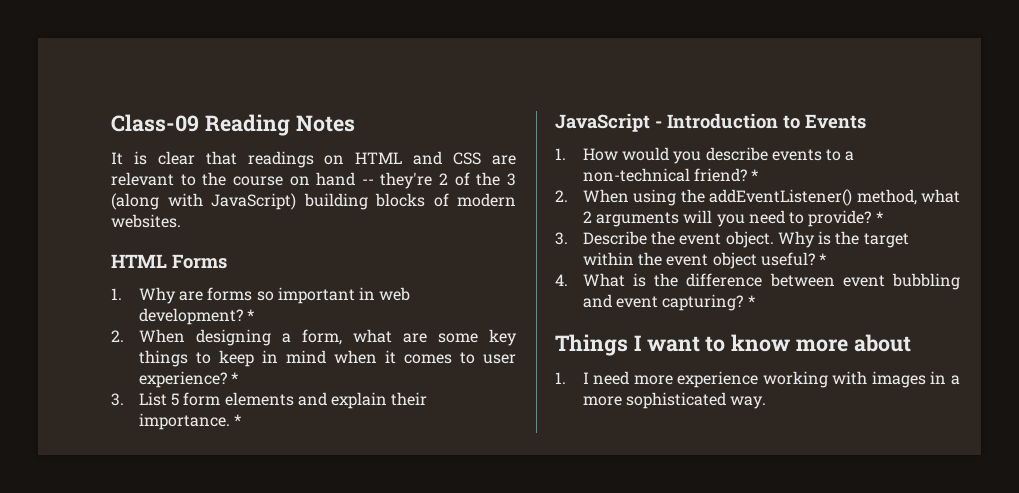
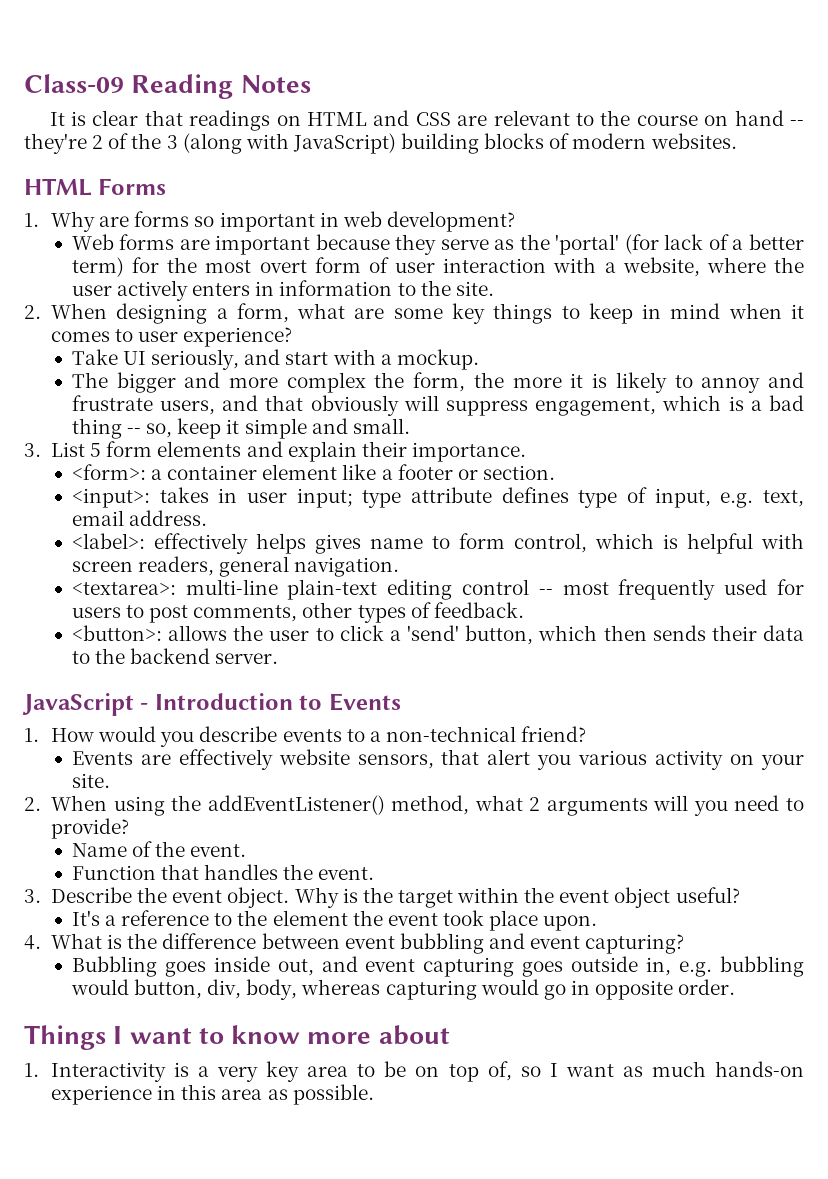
[246,309,254,321] * -> [71,234,804,255] [71,257,805,277] [71,280,494,301] // Web forms are important because they serve as the 'portal' (for lack of a better term) for the most overt form of user interaction with a website, where the user actively enters in information to the site.
[230,372,238,384] * -> [71,349,479,370] [71,372,804,393] [71,395,804,416] [71,418,410,439] // Take UI seriously, and start with a mockup. // The bigger and more complex the form, the more it is likely to annoy and frustrate users, and that obviously will suppress engagement, which is a bad thing -- so, keep it simple and small.
[233,414,241,426] * -> [71,464,555,480] [71,487,804,508] [71,510,208,526] [71,533,804,554] [71,556,400,577] [71,579,804,600] [71,602,524,623] [71,625,804,645] [71,648,279,664] // <form>: a container element like a footer or section. // <input>: takes in user input; type attribute defines type of input, e.g. text, email address. // <label>: effectively helps gives name to form control, which is helpful with screen readers, general navigation. // <textarea>: multi-line plain-text editing control -- most frequently used for users to post comments, other types of feedback. // <button>: allows the user to click a 'send' button, which then sends their data to the backend server.
[751,169,759,181] * -> [71,749,804,770] [71,773,110,788] // Events are effectively website sensors, that alert you various activity on your site.
[875,211,883,223] * -> [71,841,247,857] [71,864,375,880] // Name of the event. // Function that handles the event.
[819,253,827,265] * -> [71,910,598,931] // It's a reference to the element the event took place upon.
[747,295,755,307] * -> [71,956,804,977] [70,979,736,1000] // Bubbling goes inside out, and event capturing goes outside in, e.g. bubbling would button, div, body, whereas capturing would go in opposite order.
[582,371,960,388] [582,392,767,409] I need more experience working with images in a more sophisticated way. -> [50,1061,804,1082] [50,1084,374,1105] Interactivity is a very key area to be on top of, so I want as much hands-on experience in this area as possible.

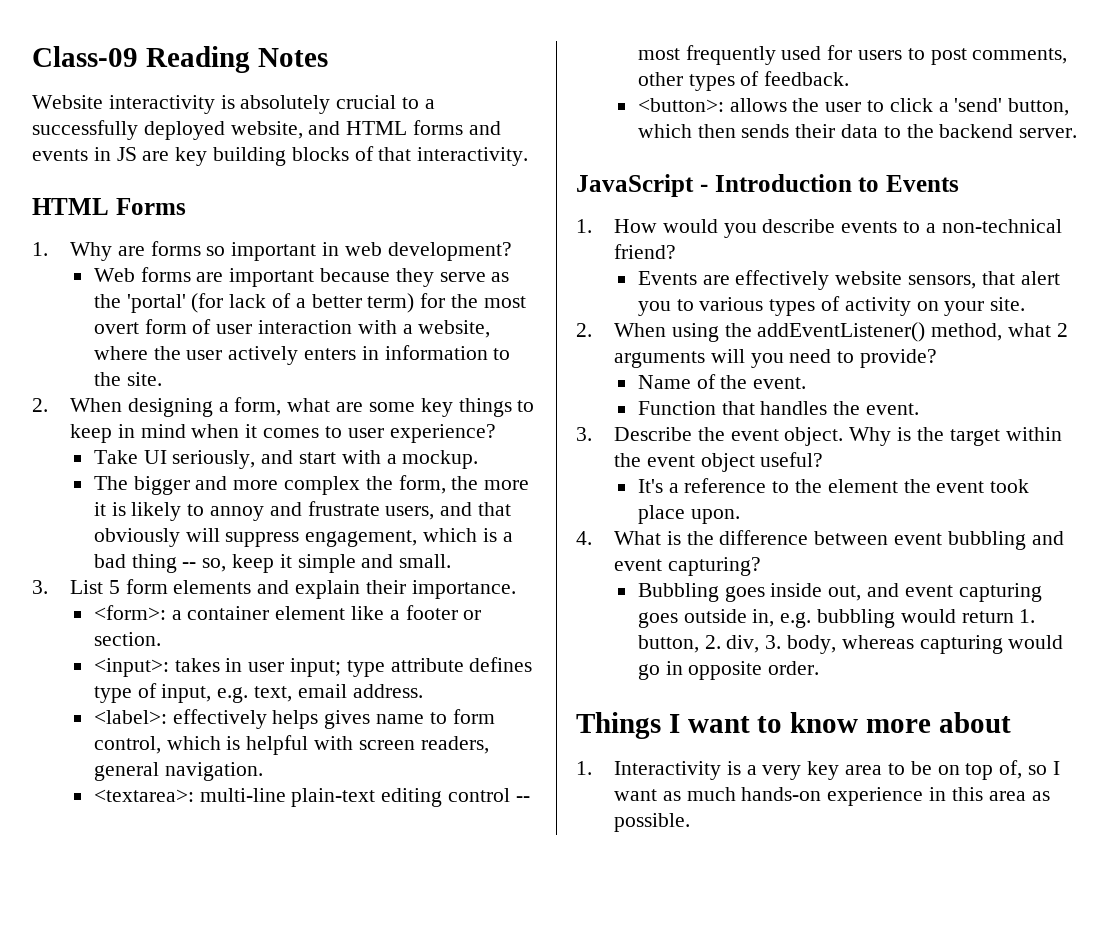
[49,110,804,131] [24,133,396,154] It is clear that readings on HTML and CSS are relevant to the course on hand -- they're 2 of the 3 (along with JavaScript) -> [32,95,435,114] [32,120,501,140] [32,147,208,166] Website interactivity is absolutely crucial to a successfully deployed website, and HTML forms and events in JS are key
[572,133,737,149] modern websites. -> [378,147,529,166] that interactivity.
[578,750,648,765] various -> [676,296,840,316] to various types of
[134,979,242,999] button, div, -> [961,609,1036,623] [637,635,782,653] return 1. button, 2. div, 3.

